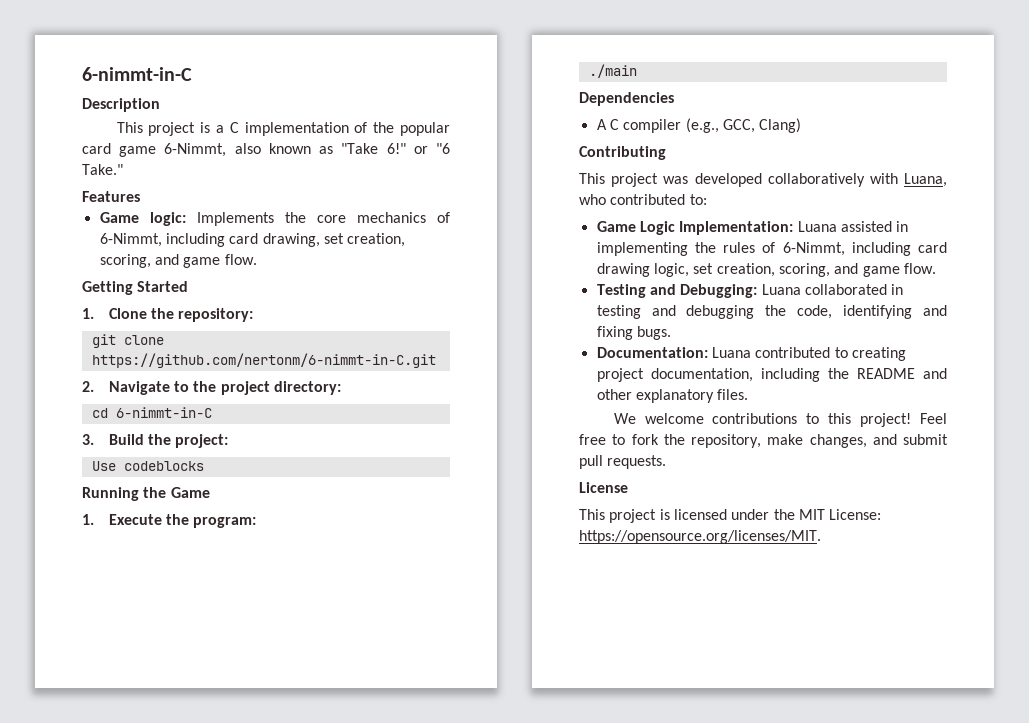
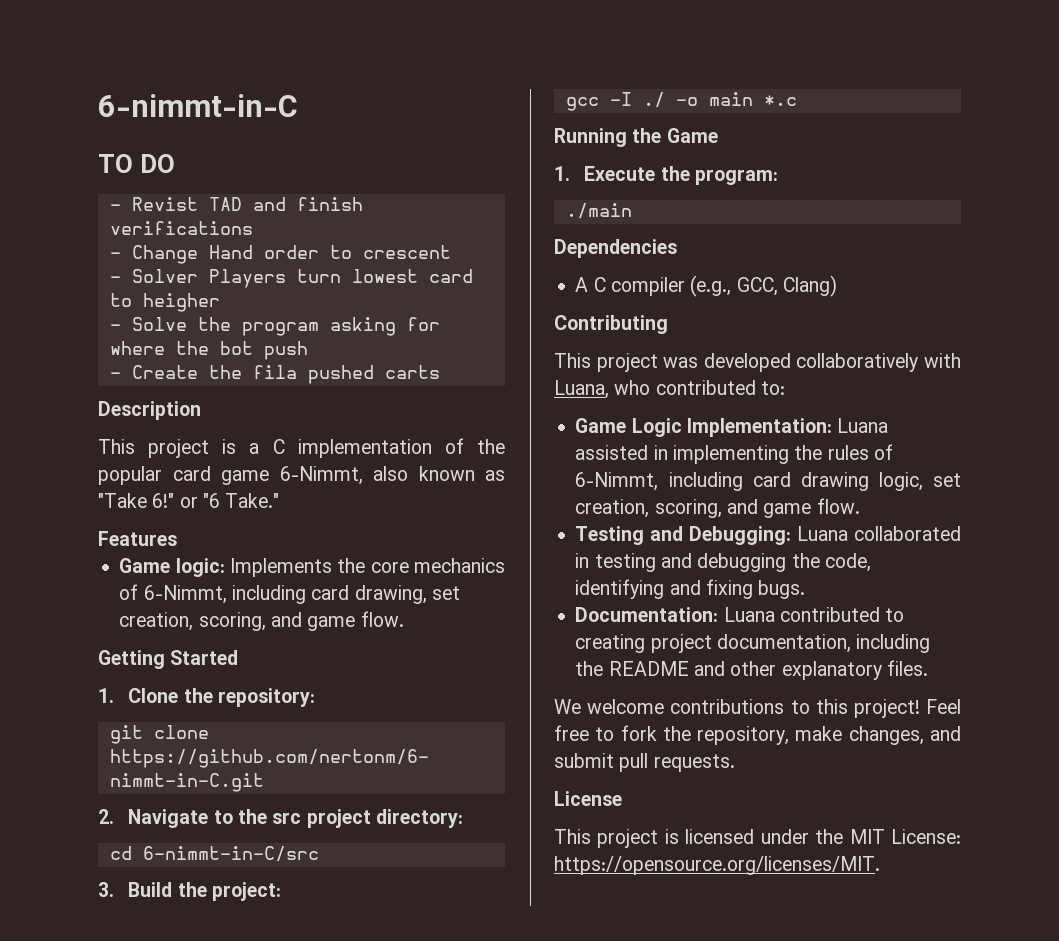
[82,67,192,81] 6-nimmt-in-C -> [98,94,298,117] [98,154,176,173] [109,197,363,211] [109,221,253,235] [109,245,451,264] [109,269,473,288] [109,293,220,312] [109,317,440,336] [109,341,308,360] [109,365,440,384] 6-nimmt-in-C // TO DO // - Revist TAD and finish verifications // - Change Hand order to crescent // - Solver Players turn lowest card to heigher // - Solve the program asking for where the bot push // - Create the fila pushed carts
(217, 386) none -> [272,812,302,824] src
[115,407,212,418] 6-nimmt-in-C -> [142,846,319,862] 6-nimmt-in-C/src
[91,461,204,471] Use codeblocks -> [565,92,797,111] gcc -I ./ -o main *.c

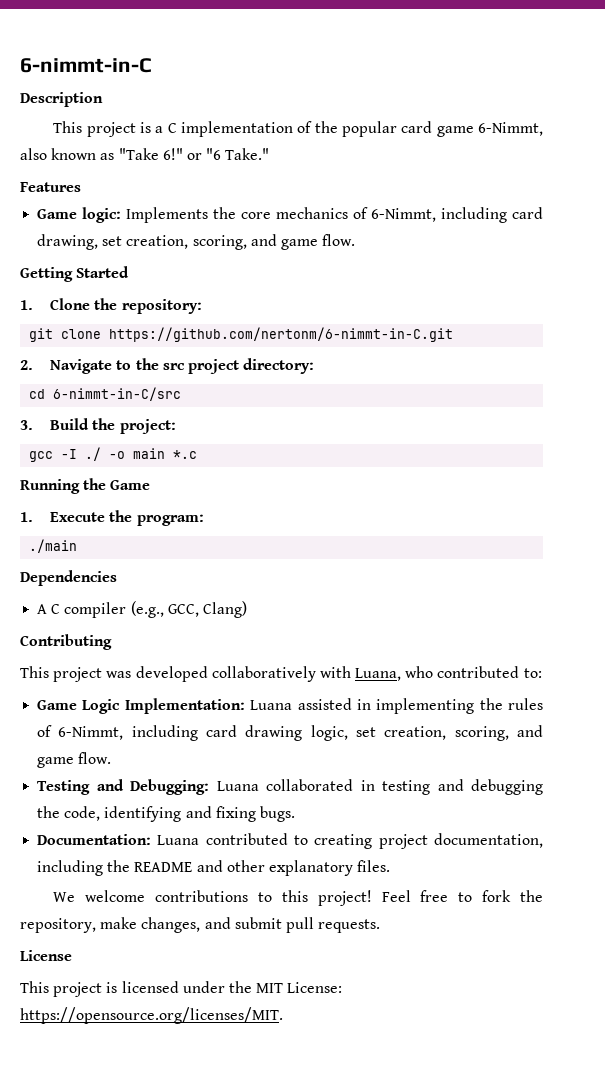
[98,154,176,173] [109,197,363,211] [109,221,253,235] [109,245,451,264] [109,269,473,288] [109,293,220,312] [109,317,440,336] [109,341,308,360] [109,365,440,384] // TO DO // - Revist TAD and finish verifications // - Change Hand order to crescent // - Solver Players turn lowest card to heigher // - Solve the program asking for where the bot push // - Create the fila pushed carts -> (152, 65) none

